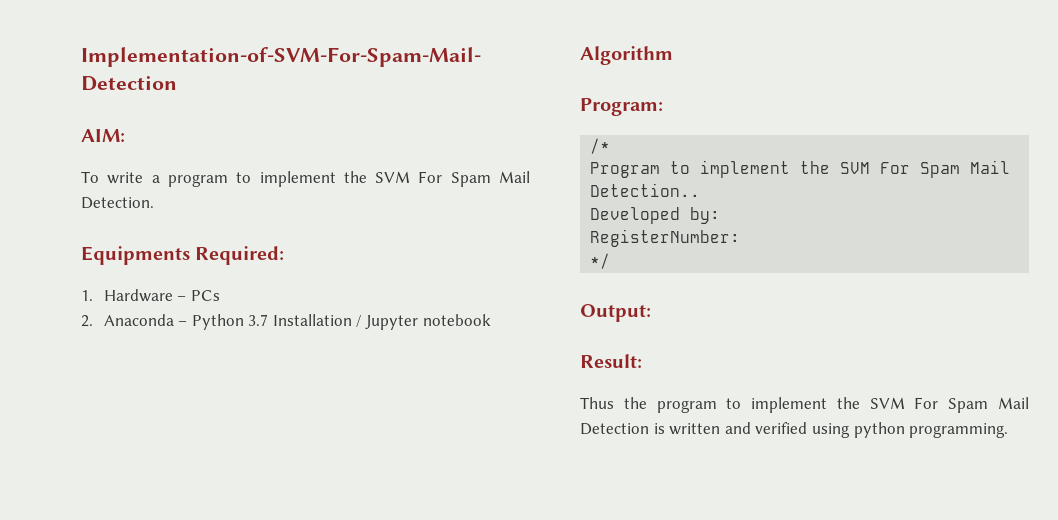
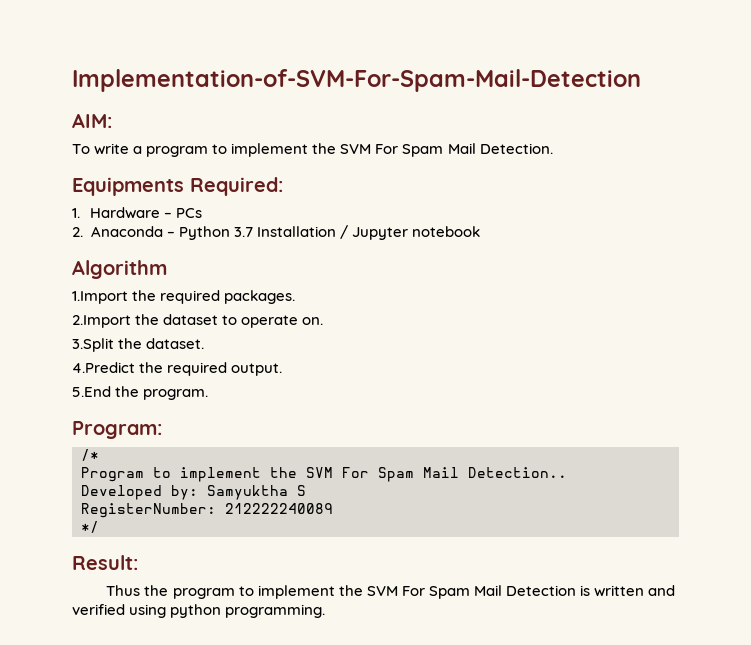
(673, 55) none -> [72,290,296,304] [72,314,324,328] [72,338,205,352] [72,362,283,376] [72,386,209,400] // 1.Import the required packages. // 2.Import the dataset to operate on. // 3.Split the dataset. // 4.Predict the required output. // 5.End the program.
(721, 215) none -> [207,485,306,500] Samyuktha S
(741, 238) none -> [225,503,333,514] 212222240089
[580,304,651,322] // Output: -> (99, 527) none

